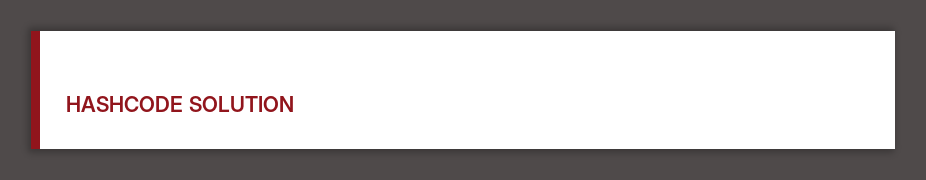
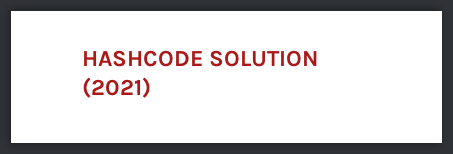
(294, 104) none -> [82,77,151,98] (2021)

